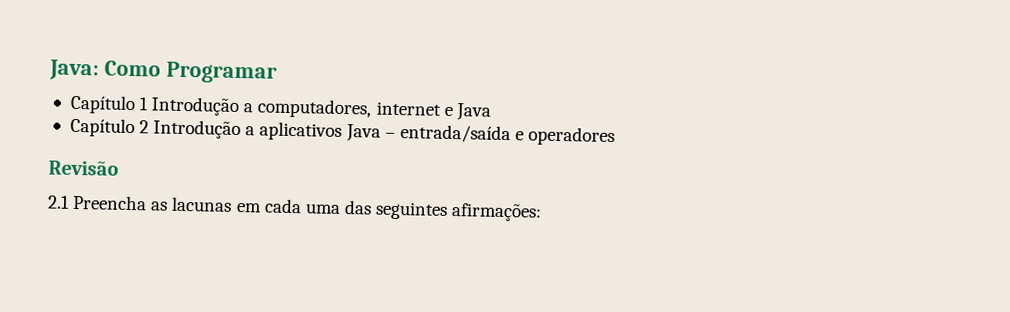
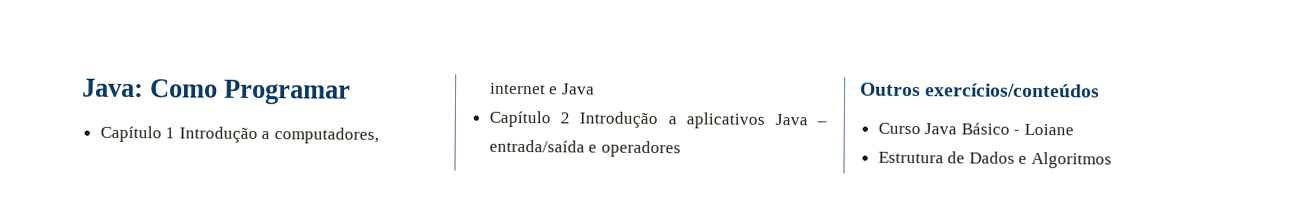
[48,160,119,176] [47,194,543,222] Revisão // 2.1 Preencha as lacunas em cada uma das seguintes afirmações: -> [860,82,1101,98] [877,122,1075,136] [877,151,1113,169] Outros exercícios/conteúdos // Curso Java Básico - Loiane // Estrutura de Dados e Algoritmos

